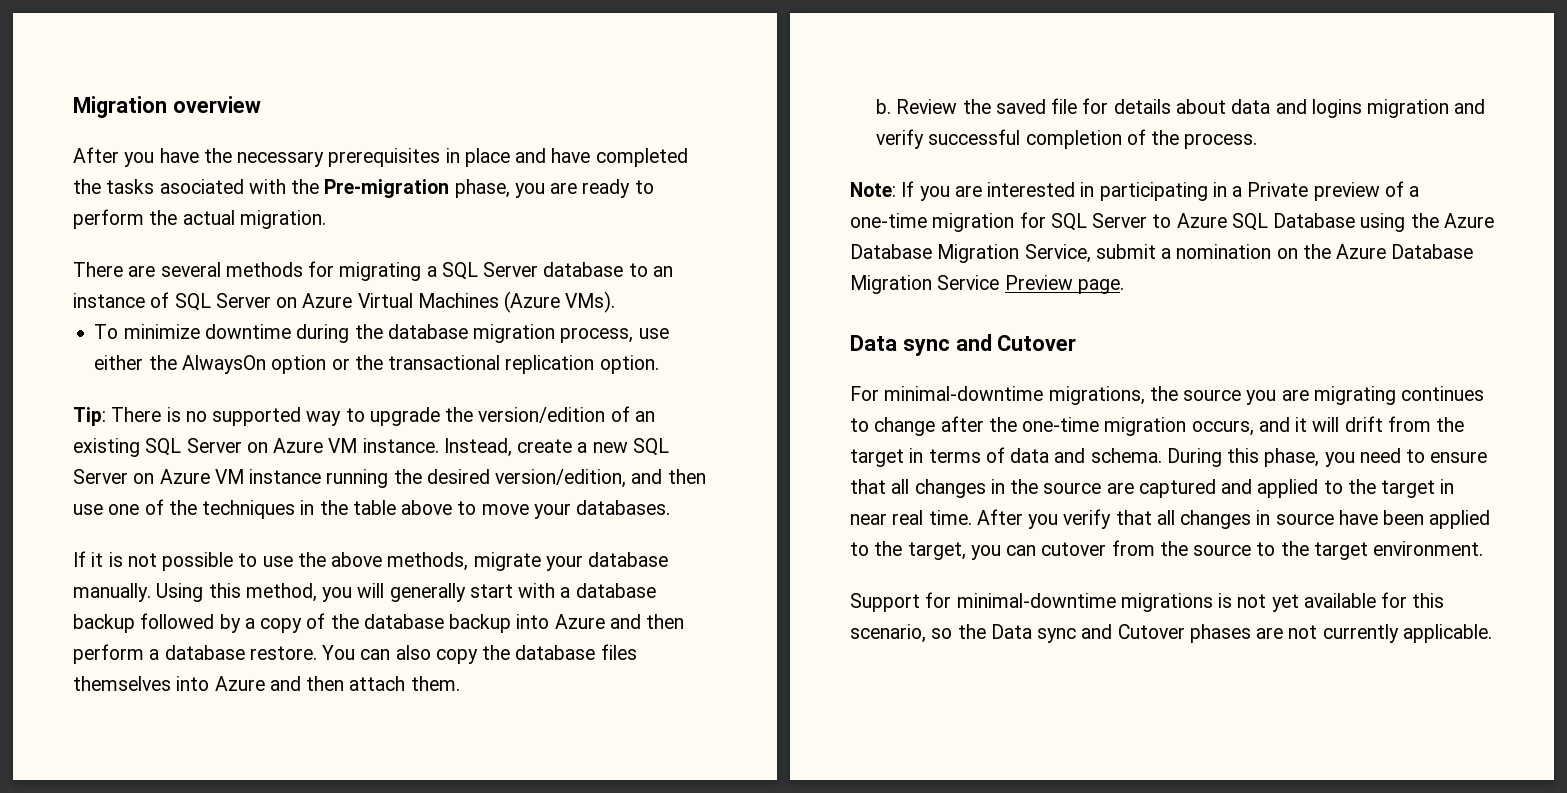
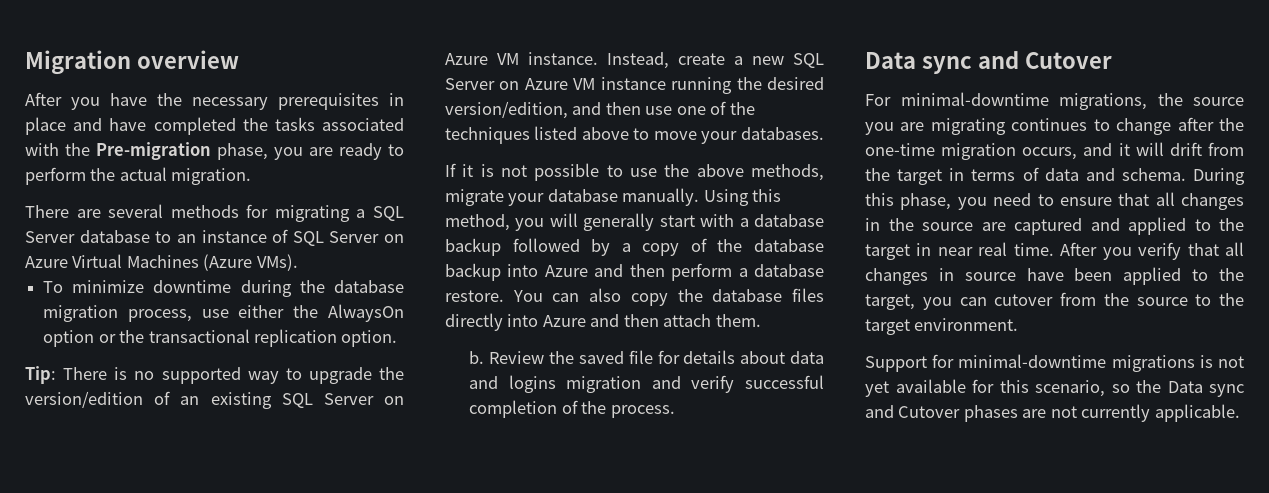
[159,179,244,194] asociated -> [321,118,404,131] associated
[300,500,396,515] in the table -> [534,126,578,140] listed
[73,676,171,691] themselves -> [445,313,503,331] directly
[850,181,1420,201] [850,212,1494,232] [850,244,1474,263] [850,275,1124,294] // Note: If you are interested in participating in a Private preview of a one-time migration for SQL Server to Azure SQL Database using the Azure Database Migration Service, submit a nomination on the Azure Database Migration Service Preview page. -> (675, 411) none

